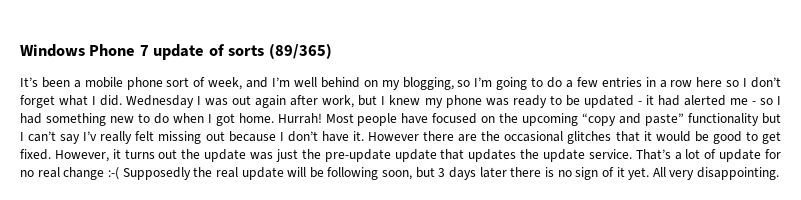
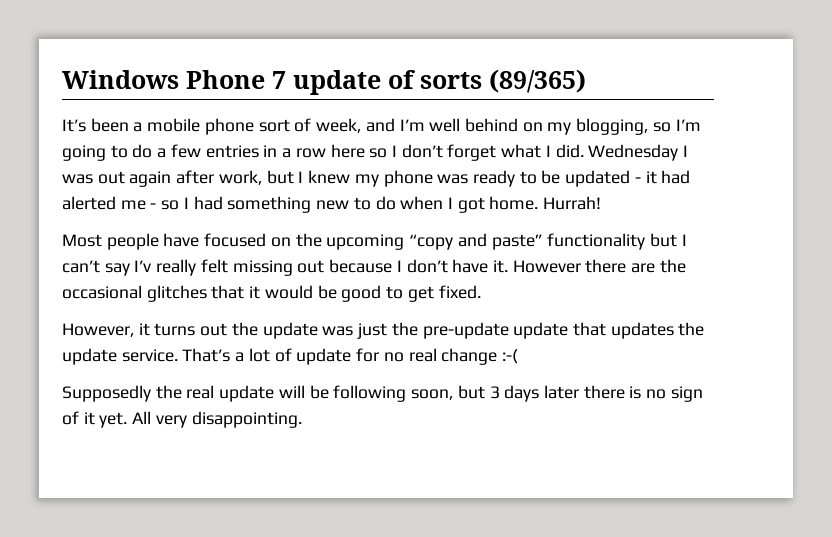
(322, 118) none -> (602, 203) //
(51, 154) none -> (481, 292) //
(119, 173) none -> (518, 356) //

